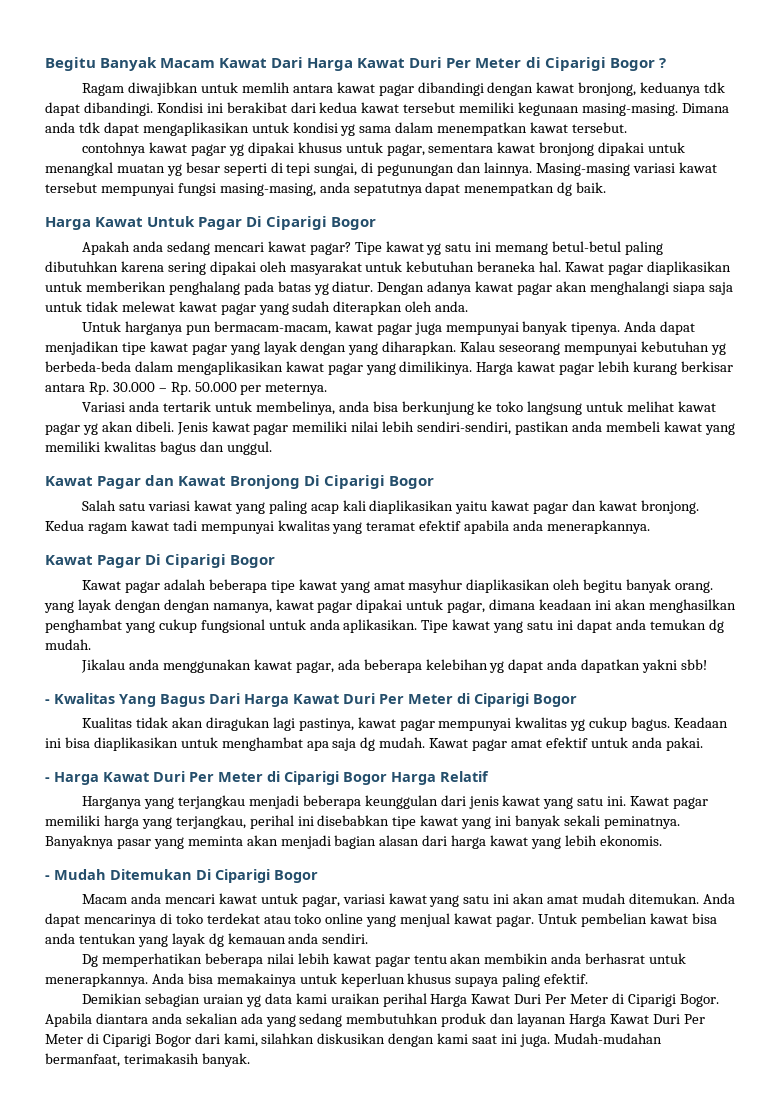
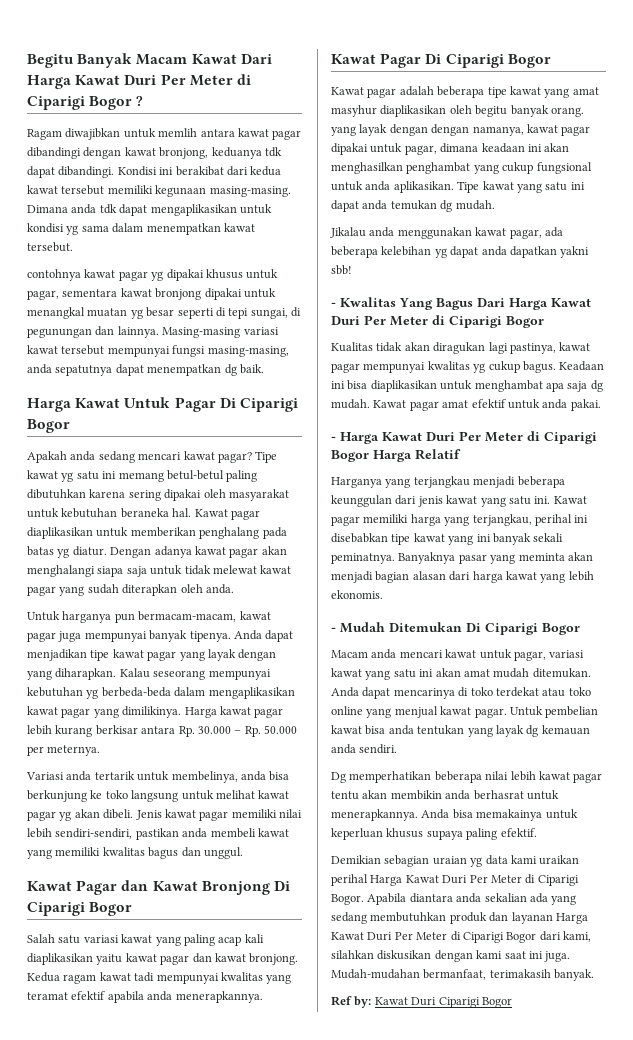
(250, 1060) none -> [331,996,512,1008] // Ref by: Kawat Duri Ciparigi Bogor

